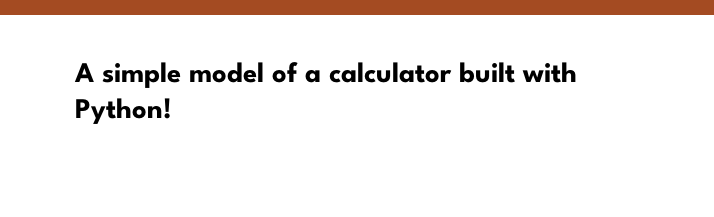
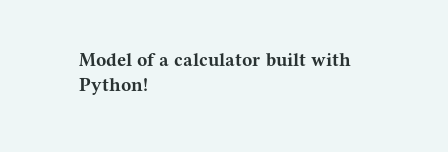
[74,62,264,88] A simple model -> [79,53,132,67] Model

